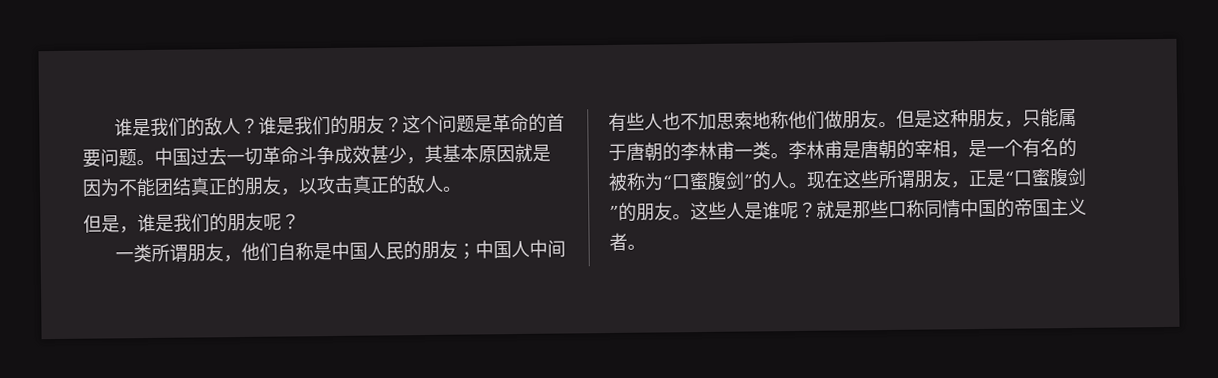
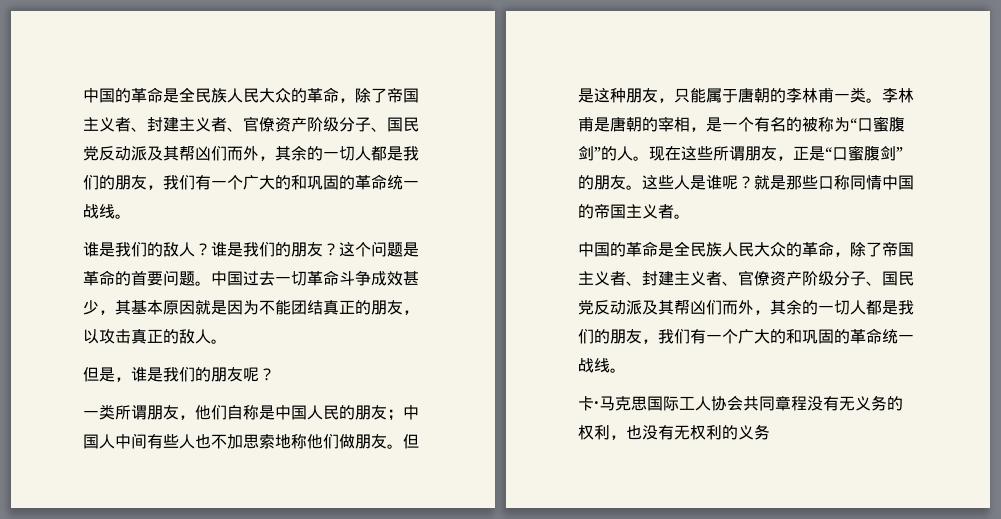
(113, 127) none -> [83,87,419,103] [83,116,419,132] [83,146,419,161] [83,174,419,190] [83,204,131,219] 中国的革命是全民族人民大众的革命，除了帝国主义者、封建主义者、官僚资产阶级分子、国民党反动派及其帮凶们而外，其余的一切人都是我们的朋友，我们有一个广大的和巩固的革命统一战线。 //
(646, 247) none -> [578,241,914,257] [578,270,914,286] [578,300,914,315] [578,328,914,344] [578,358,626,373] [578,395,903,411] [578,424,770,440] // 中国的革命是全民族人民大众的革命，除了帝国主义者、封建主义者、官僚资产阶级分子、国民党反动派及其帮凶们而外，其余的一切人都是我们的朋友，我们有一个广大的和巩固的革命统一战线。 // 卡·马克思国际工人协会共同章程没有无义务的权利，也没有无权利的义务

